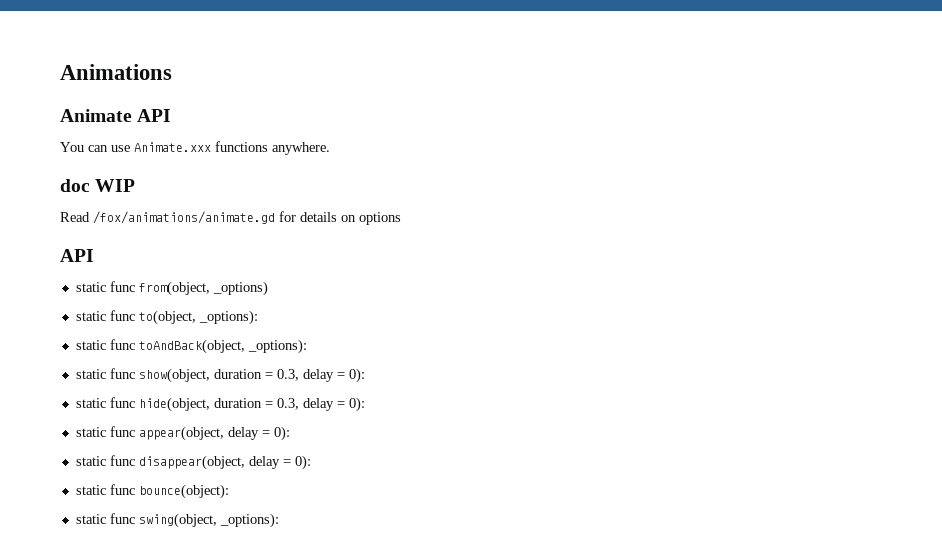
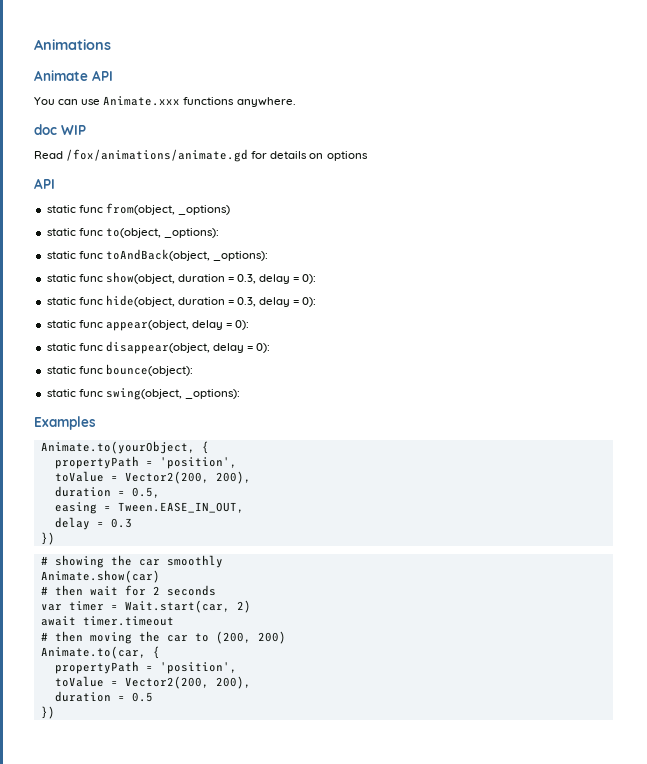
(279, 520) none -> [34,416,96,430] [40,441,209,454] [54,456,237,469] [54,471,251,484] [54,486,160,498] [54,502,244,514] [54,517,132,530] [40,532,55,545] [40,555,223,568] [40,570,160,583] [40,585,216,596] [40,600,251,613] [40,616,174,626] [40,631,286,644] [40,646,160,659] [54,661,237,674] [54,676,251,689] [54,691,153,702] [40,706,55,719] // Examples // Animate.to(yourObject, { // propertyPath = 'position', // toValue = Vector2(200, 200), // duration = 0.5, // easing = Tween.EASE_IN_OUT, // delay = 0.3 // }) // # showing the car smoothly // Animate.show(car) // # then wait for 2 seconds // var timer = Wait.start(car, 2) // await timer.timeout // # then moving the car to (200, 200) // Animate.to(car, { // propertyPath = 'position', // toValue = Vector2(200, 200), // duration = 0.5 // })

